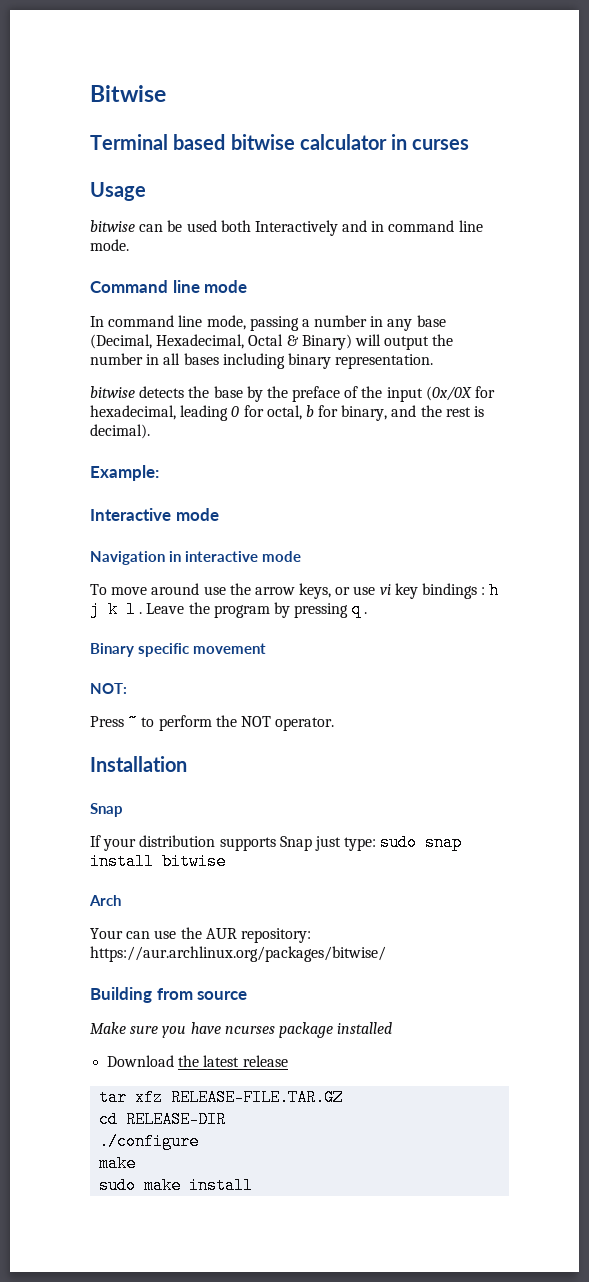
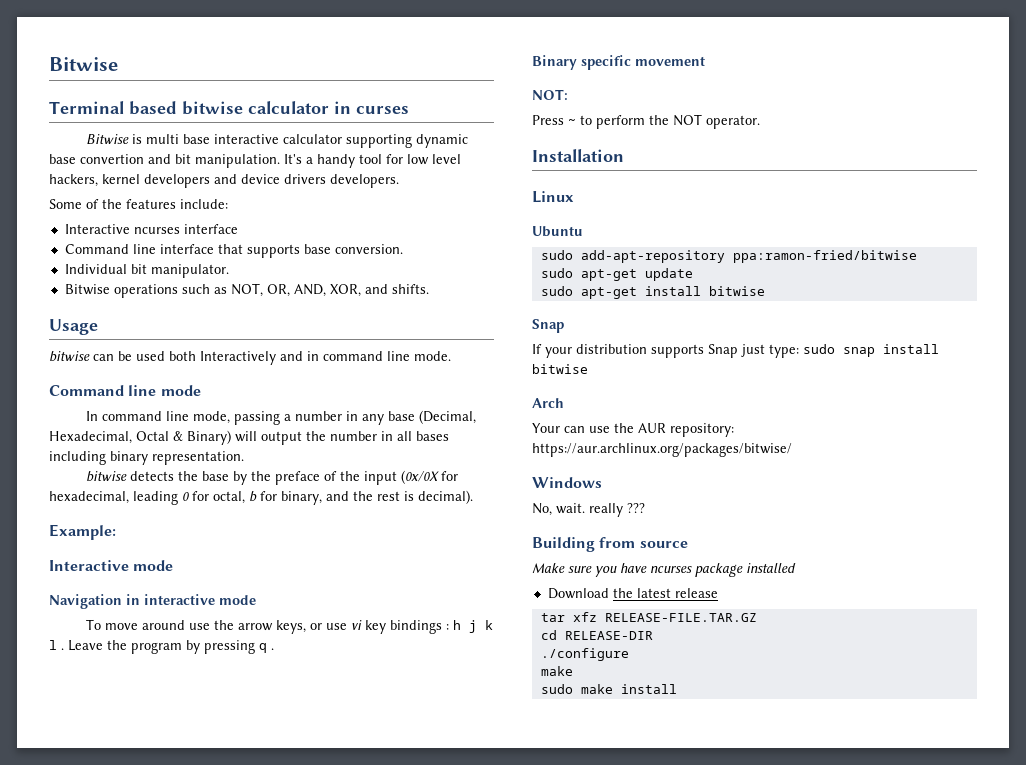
(470, 144) none -> [85,134,468,148] [49,154,461,168] [49,174,399,188] [49,199,228,209] [64,224,238,234] [64,244,403,258] [64,264,229,278] [64,283,429,298] // Bitwise is multi base interactive calculator supporting dynamic base convertion and bit manipulation. It's a handy tool for low level hackers, kernel developers and device drivers developers. // Some of the features include: // Interactive ncurses interface // Command line interface that supports base conversion. // Individual bit manipulator. // Bitwise operations such as NOT, OR, AND, XOR, and shifts.
(187, 764) none -> [532,191,574,203] [532,226,583,237] [540,250,917,263] [540,268,693,281] [540,286,765,299] // Linux // Ubuntu // sudo add-apt-repository ppa:ramon-fried/bitwise // sudo apt-get update // sudo apt-get install bitwise
(386, 954) none -> [532,477,602,488] [532,503,645,517] // Windows // No, wait. really ???

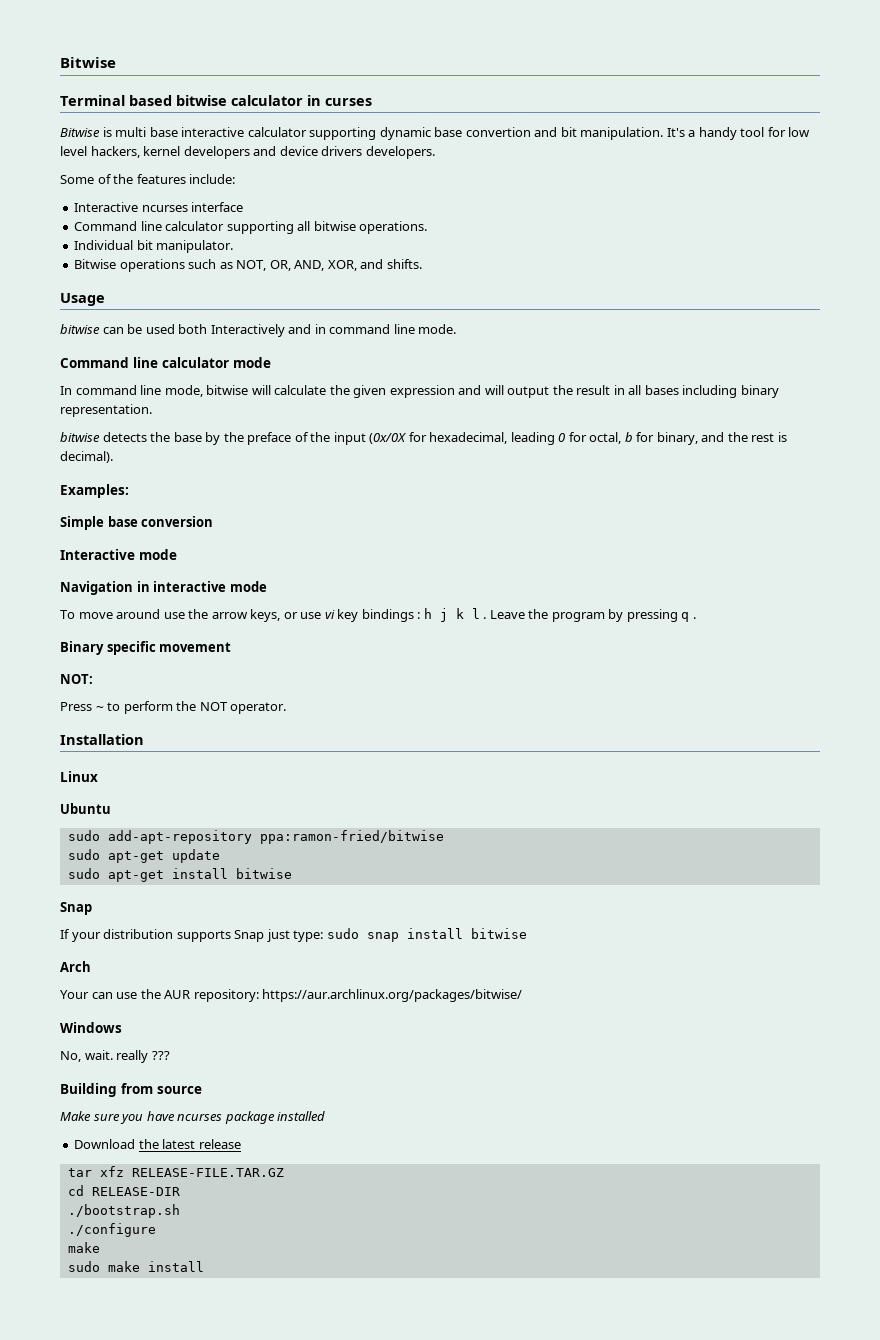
[159,244,403,258] interface that supports base conversion. -> [165,221,428,234] calculator supporting all bitwise operations.
(157, 390) none -> [162,357,229,368] calculator
[233,410,476,425] [49,430,231,445] passing a number in any base (Decimal, Hexadecimal, Octal & Binary) -> [206,385,482,398] bitwise will calculate the given expression and
[330,431,377,441] number -> [576,385,611,395] result
[49,524,116,540] Example: -> [60,484,129,498] [60,516,214,530] Examples: // Simple base conversion
(653, 635) none -> [67,1204,180,1218] // ./bootstrap.sh

